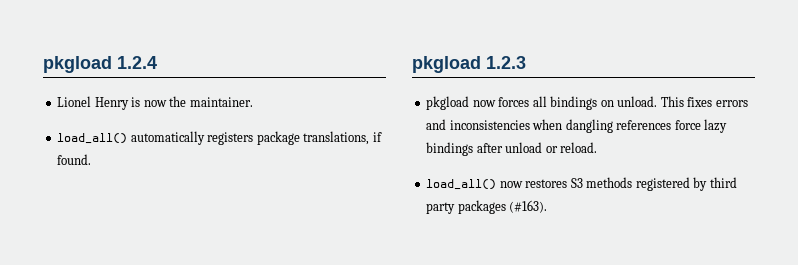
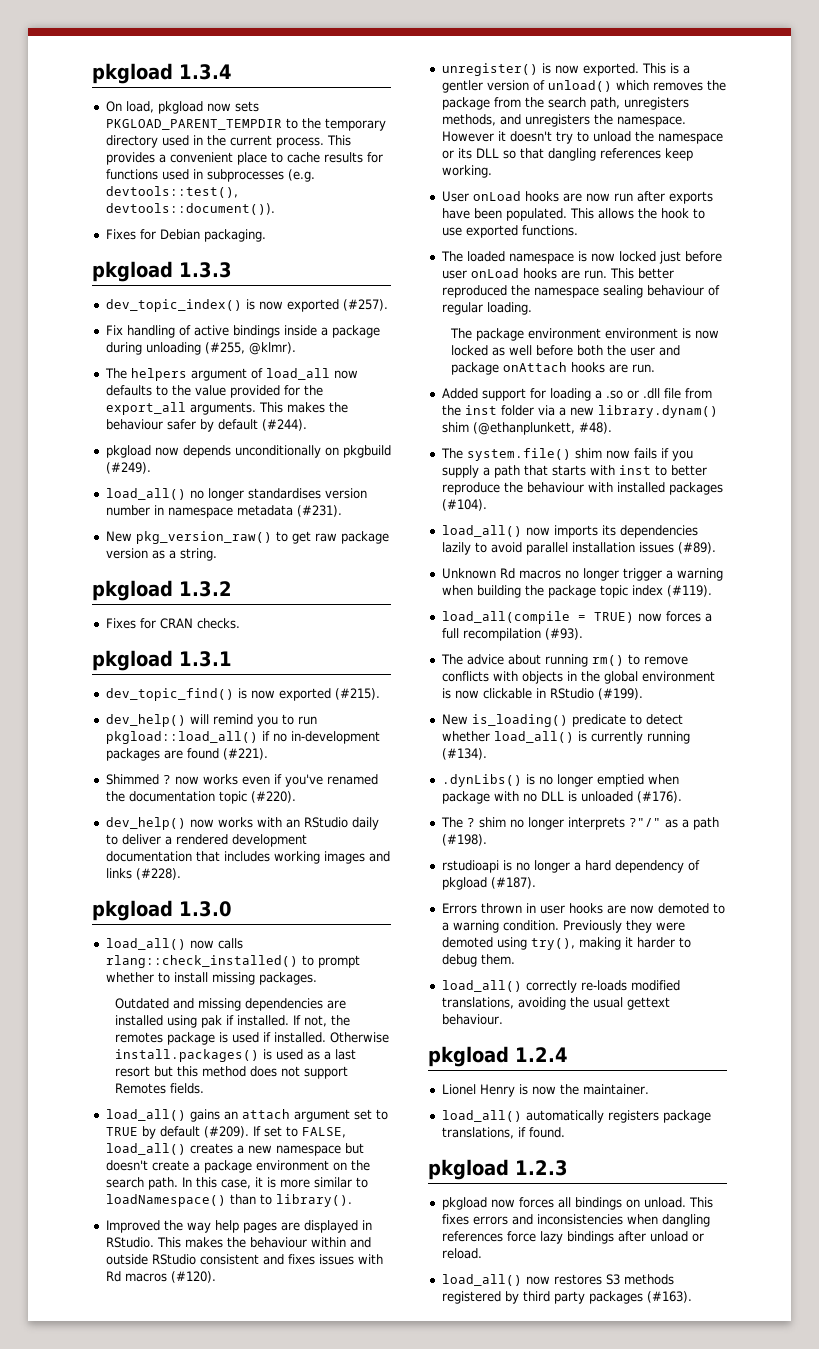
[43,56,112,73] pkgload -> [92,63,232,84] [105,101,259,114] [105,118,386,131] [105,135,351,148] [105,152,383,165] [105,169,315,182] [105,186,238,198] [105,203,275,215] [105,229,266,242] [92,261,232,282] [105,299,388,312] [105,325,380,338] [105,342,296,355] [104,368,358,381] [105,385,323,398] [105,402,348,415] [105,419,307,432] [105,445,391,458] [105,462,151,474] [105,488,367,501] [105,505,342,518] [105,531,389,544] [105,548,217,561] [92,580,232,601] [105,618,240,629] [92,650,232,671] [105,688,380,701] [105,714,317,727] [105,731,380,744] [105,748,268,761] [105,774,378,787] [105,791,296,804] [105,817,379,830] [105,834,307,847] [105,851,390,864] [105,868,181,880] [92,900,232,921] [105,938,243,950] [105,955,360,968] [105,972,317,985] [114,998,346,1011] [114,1015,350,1028] [114,1032,389,1045] [114,1049,356,1062] [114,1066,348,1079] [114,1083,204,1094] [105,1109,388,1122] [105,1126,346,1139] [105,1143,364,1156] [105,1160,370,1173] [105,1177,368,1190] [105,1194,352,1207] [105,1220,372,1233] [105,1237,371,1248] [105,1254,383,1265] [105,1271,216,1283] [441,63,690,76] [441,80,726,93] [441,97,689,110] [441,114,686,127] [441,131,723,144] [441,148,693,161] [441,165,492,178] [441,191,713,204] [441,208,705,221] [441,225,578,238] [440,251,722,264] [441,268,674,279] [441,285,720,298] [441,302,532,315] [449,328,719,341] [450,345,680,356] [450,362,655,375] [441,388,712,401] [441,405,718,418] [441,422,612,435] [440,448,693,461] [441,465,707,478] [441,482,723,495] [441,499,487,511] [441,525,698,538] [441,542,716,555] [441,568,723,581] [441,585,712,598] [441,611,712,624] [441,628,583,641] [440,654,688,667] [441,671,715,684] [441,688,643,700] [441,714,683,727] [441,731,690,744] [441,748,487,760] [441,774,679,787] [441,791,682,804] [440,817,719,830] [441,834,487,846] [441,860,700,873] [441,877,536,890] [441,903,725,914] [441,920,685,933] [441,937,691,950] [441,954,515,967] [441,980,680,993] [441,997,670,1010] [441,1014,503,1025] [428,1046,509,1067] pkgload 1.3.4 // On load, pkgload now sets PKGLOAD_PARENT_TEMPDIR to the temporary directory used in the current process. This provides a convenient place to cache results for functions used in subprocesses (e.g. devtools::test(), devtools::document()). // Fixes for Debian packaging. // pkgload 1.3.3 // dev_topic_index() is now exported (#257). // Fix handling of active bindings inside a package during unloading (#255, @klmr). // The helpers argument of load_all now defaults to the value provided for the export_all arguments. This makes the behaviour safer by default (#244). // pkgload now depends unconditionally on pkgbuild (#249). // load_all() no longer standardises version number in namespace metadata (#231). // New pkg_version_raw() to get raw package version as a string. // pkgload 1.3.2 // Fixes for CRAN checks. // pkgload 1.3.1 // dev_topic_find() is now exported (#215). // dev_help() will remind you to run pkgload::load_all() if no in-development packages are found (#221). // Shimmed ? now works even if you've renamed the documentation topic (#220). // dev_help() now works with an RStudio daily to deliver a rendered development documentation that includes working images and links (#228). // pkgload 1.3.0 // load_all() now calls rlang::check_installed() to prompt whether to install missing packages. // Outdated and missing dependencies are installed using pak if installed. If not, the remotes package is used if installed. Otherwise install.packages() is used as a last resort but this method does not support Remotes fields. // load_all() gains an attach argument set to TRUE by default (#209). If set to FALSE, load_all() creates a new namespace but doesn't create a package environment on the search path. In this case, it is more similar to loadNamespace() than to library(). // Improved the way help pages are displayed in RStudio. This makes the behaviour within and outside RStudio consistent and fixes issues with Rd macros (#120). // unregister() is now exported. This is a gentler version of unload() which removes the package from the search path, unregisters methods, and unregisters the namespace. However it doesn't try to unload the namespace or its DLL so that dangling references keep working. // User onLoad hooks are now run after exports have been populated. This allows the hook to use exported functions. // The loaded namespace is now locked just before user onLoad hooks are run. This better reproduced the namespace sealing behaviour of regular loading. // The package environment environment is now locked as well before both the user and package onAttach hooks are run. // Added support for loading a .so or .dll file from the inst folder via a new library.dynam() shim (@ethanplunkett, #48). // The system.file() shim now fails if you supply a path that starts with inst to better reproduce the behaviour with installed packages (#104). // load_all() now imports its dependencies lazily to avoid parallel installation issues (#89). // Unknown Rd macros no longer trigger a warning when building the package topic index (#119). // load_all(compile = TRUE) now forces a full recompilation (#93). // The advice about running rm() to remove conflicts with objects in the global environment is now clickable in RStudio (#199). // New is_loading() predicate to detect whether load_all() is currently running (#134). // .dynLibs() is no longer emptied when package with no DLL is unloaded (#176). // The ? shim no longer interprets ?"/" as a path (#198). // rstudioapi is no longer a hard dependency of pkgload (#187). // Errors thrown in user hooks are now demoted to a warning condition. Previously they were demoted using try(), making it harder to debug them. // load_all() correctly re-loads modified translations, avoiding the usual gettext behaviour. // pkgload

